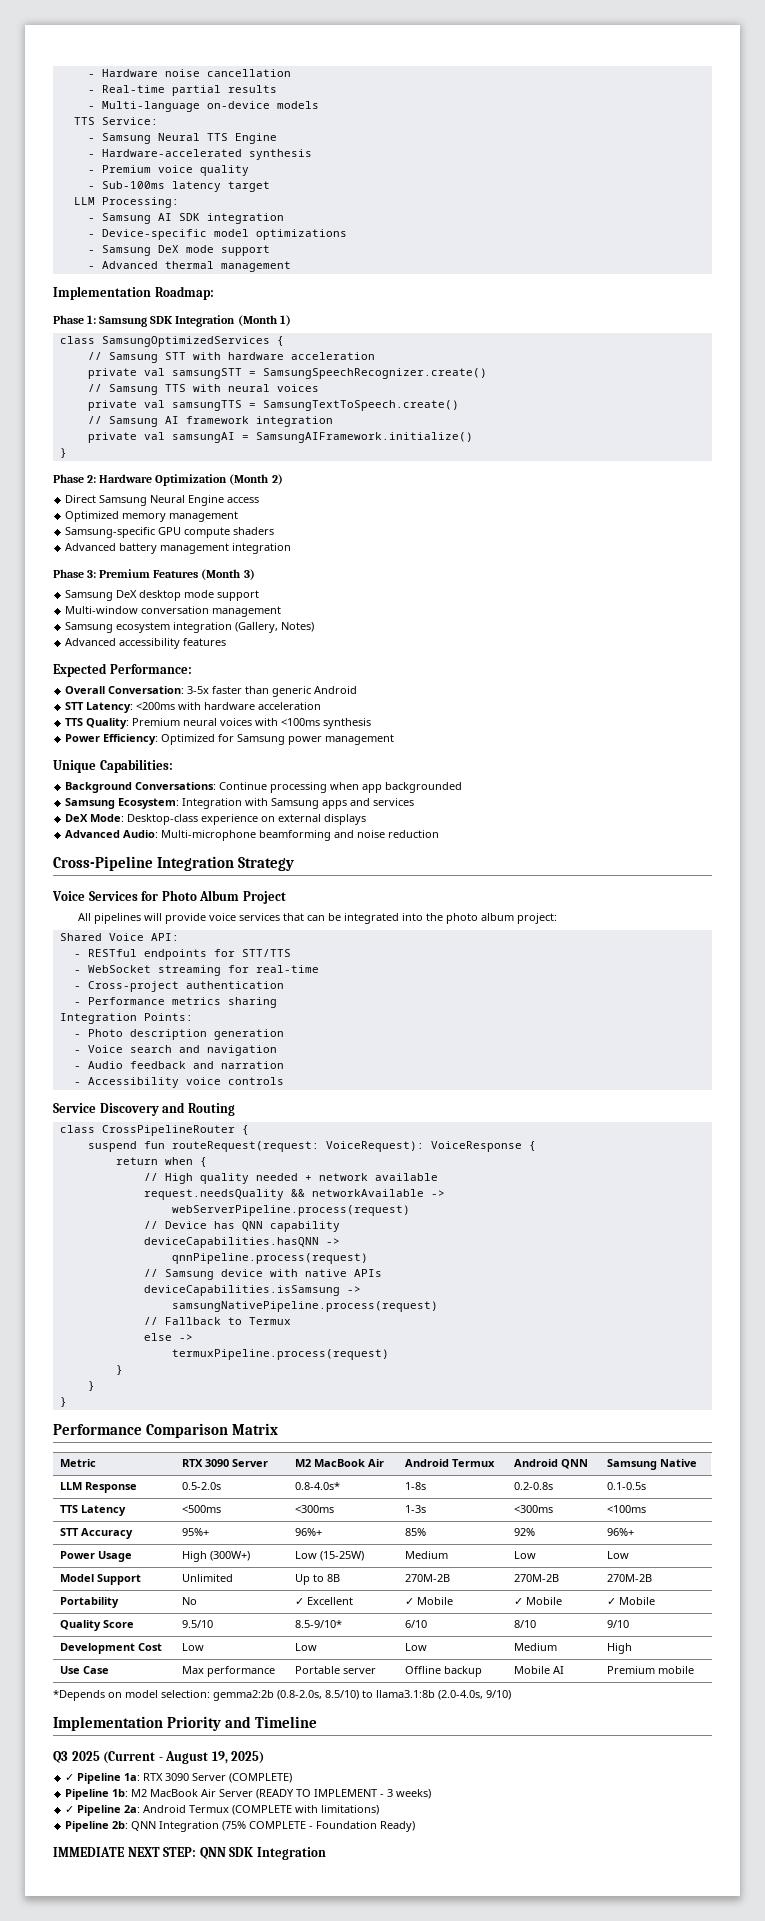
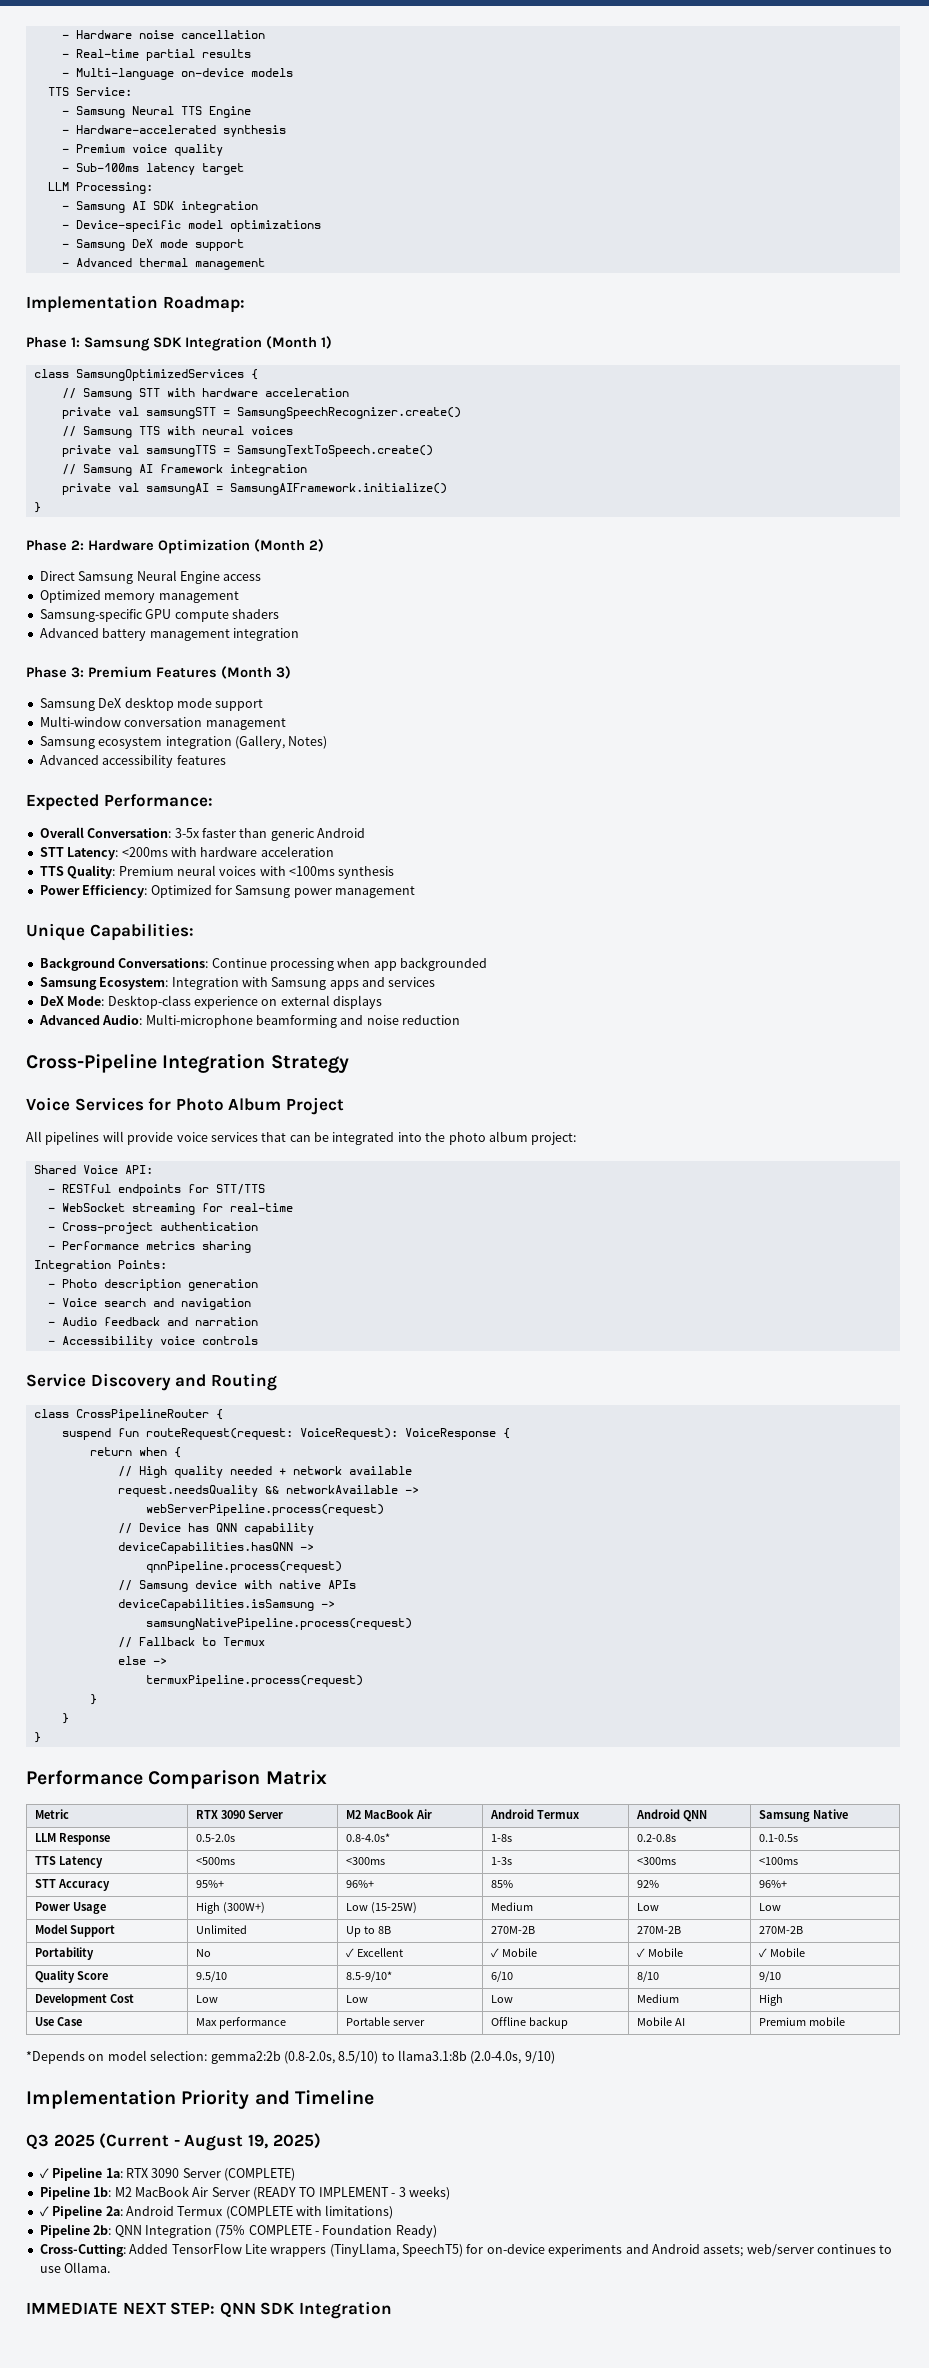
(416, 1826) none -> [39,2243,893,2257] [39,2262,111,2273] // Cross-Cutting: Added TensorFlow Lite wrappers (TinyLlama, SpeechT5) for on‑device experiments and Android assets; web/server continues to use Ollama.

